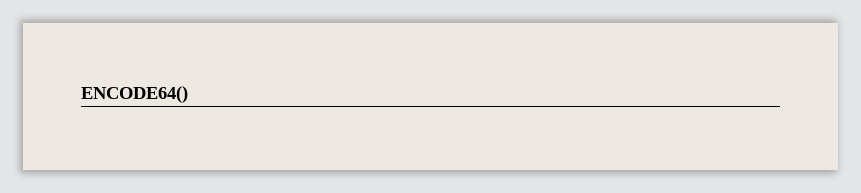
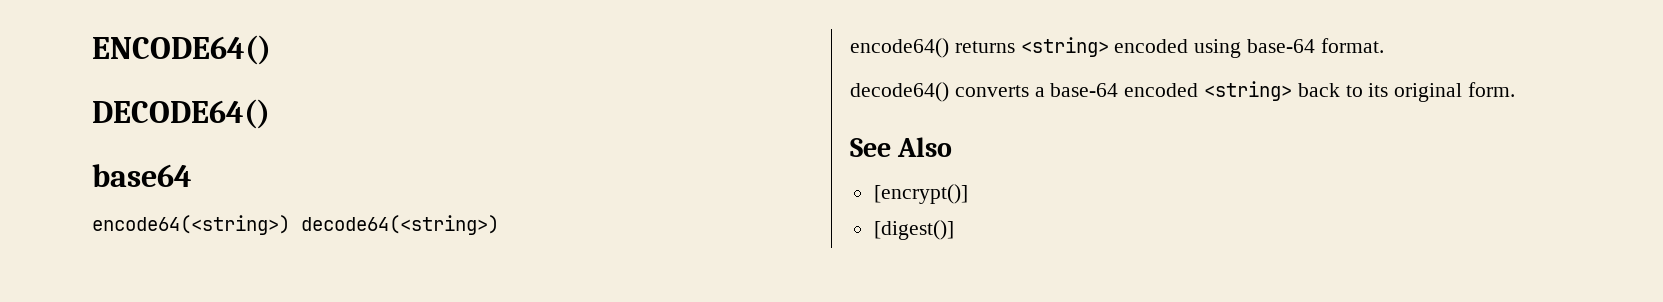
(188, 94) none -> [92,99,270,129] [92,164,192,187] [92,215,499,235] [850,37,1384,58] [850,81,1516,102] [850,137,953,157] [873,184,968,204] [873,220,954,240] // DECODE64() // base64 // encode64(<string>) decode64(<string>) // encode64() returns <string> encoded using base-64 format. // decode64() converts a base-64 encoded <string> back to its original form. // See Also // [encrypt()] // [digest()]

